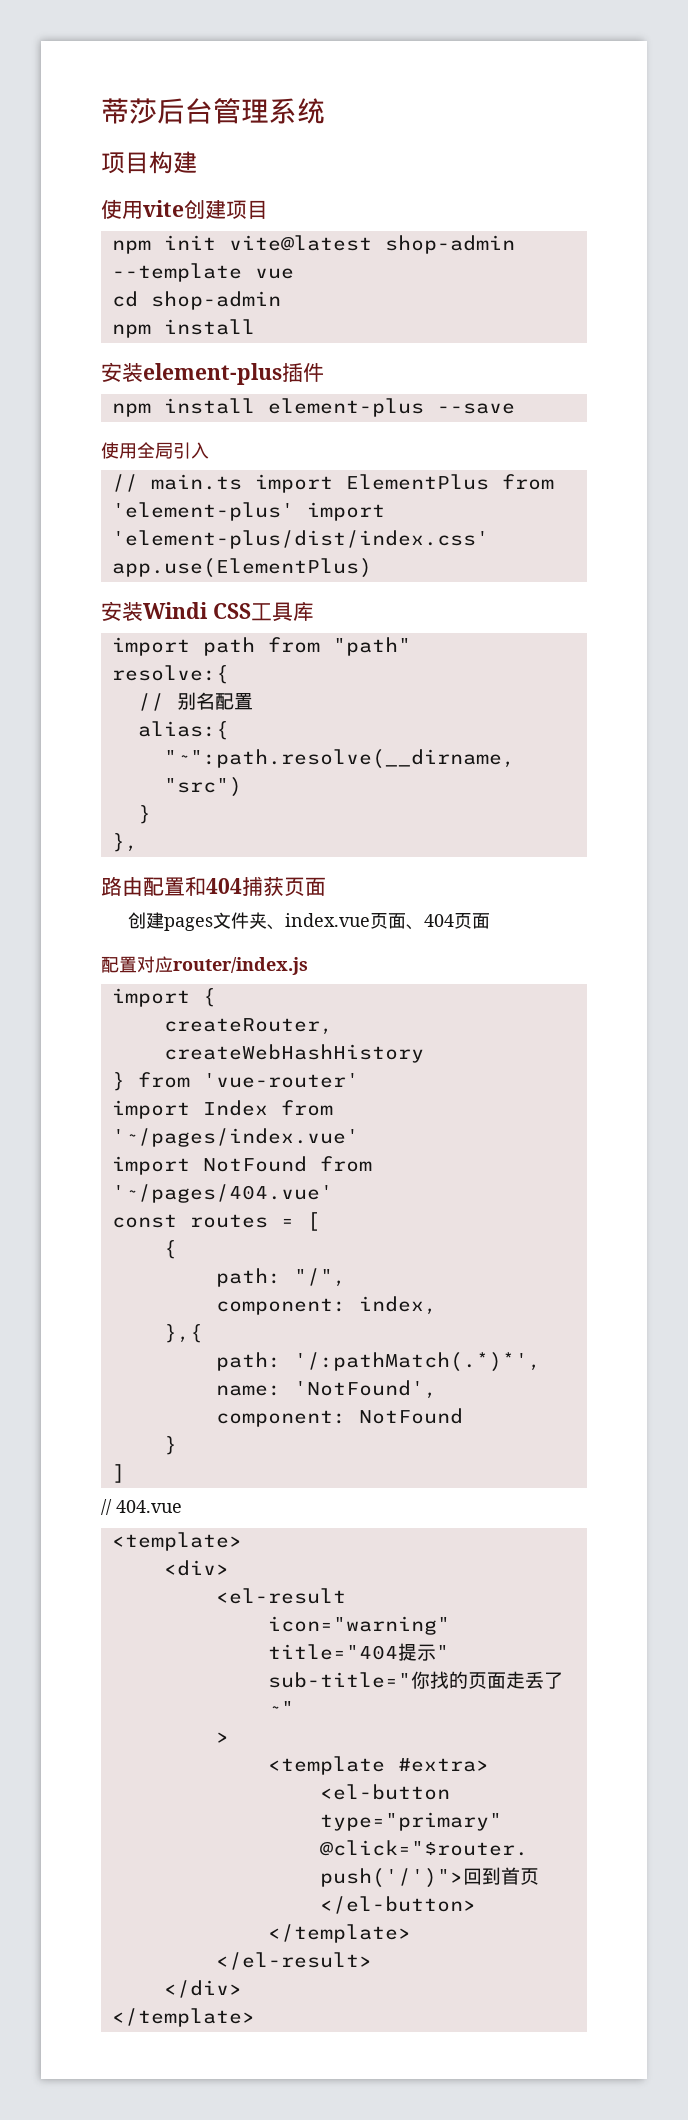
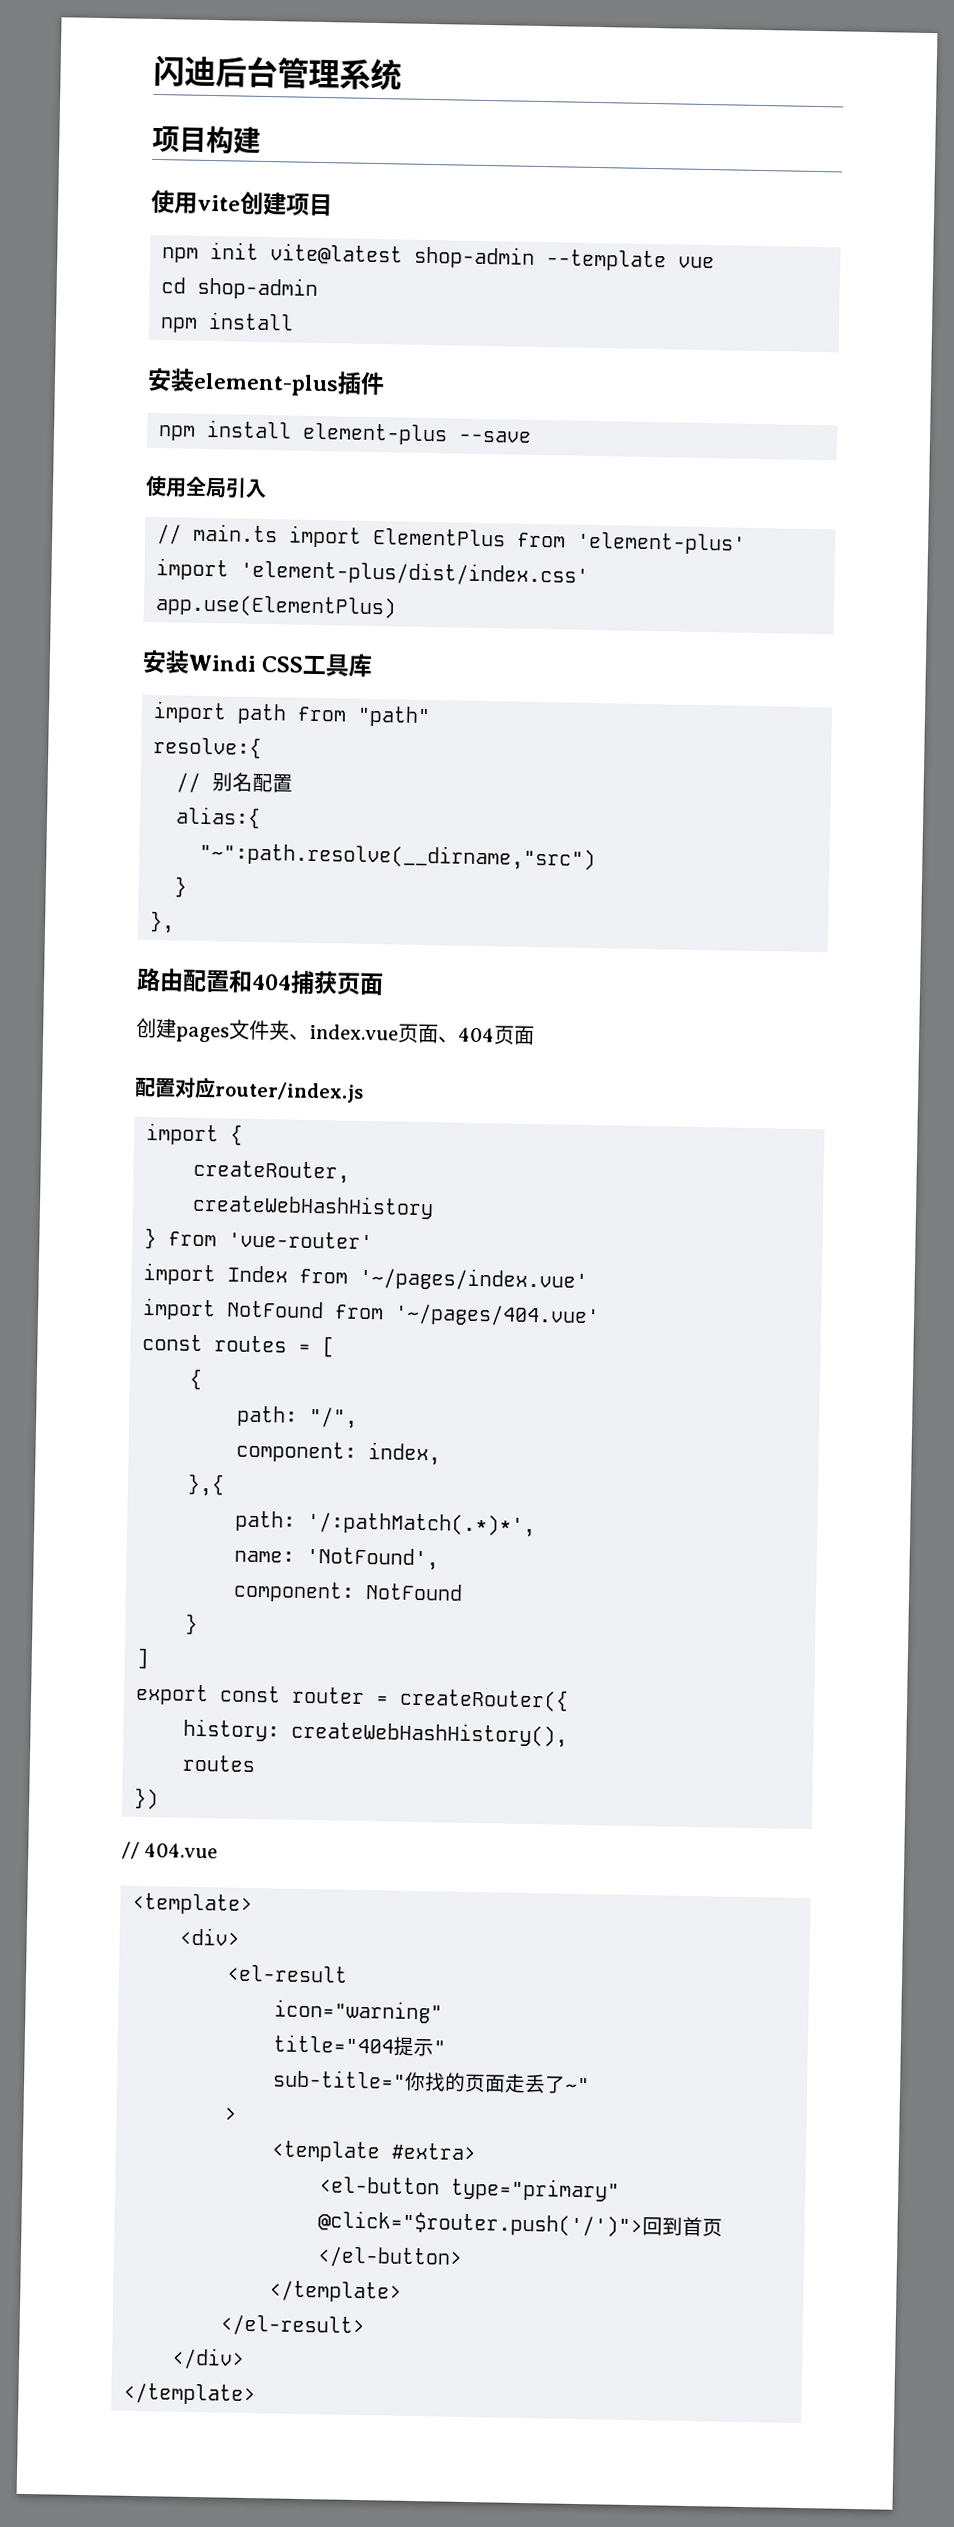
[101,98,157,124] 蒂莎 -> [153,54,216,88] 闪迪
(125, 1473) none -> [135,1683,569,1712] [183,1718,568,1748] [182,1754,256,1773] [134,1787,159,1810] // export const router = createRouter({ // history: createWebHashHistory(), // routes // })

